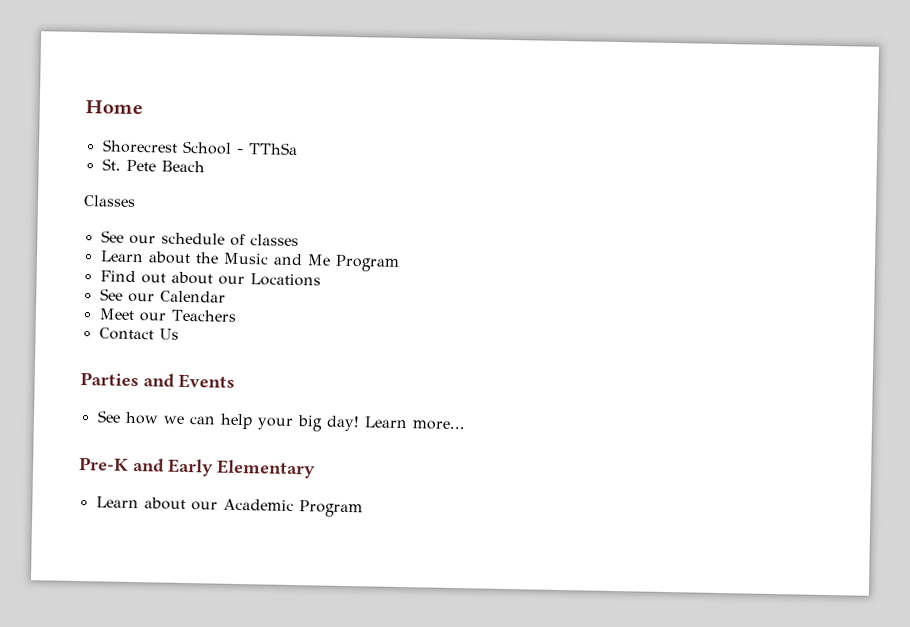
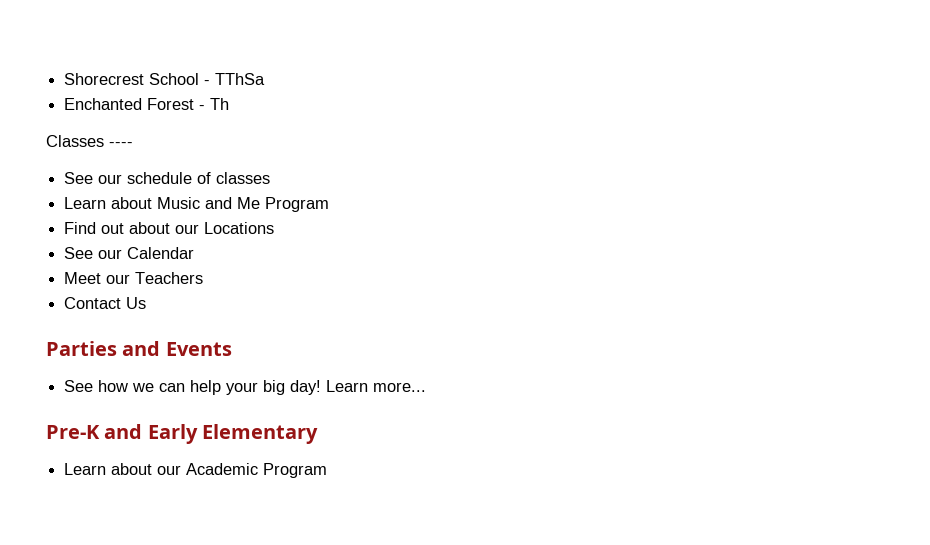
[85,100,143,115] Home // -> (64, 79) none
[101,158,205,173] St. Pete Beach -> [64,98,230,110] Enchanted Forest - Th
(136, 201) none -> [109,142,133,147] ----
[194,252,219,264] the -> (153, 203) none

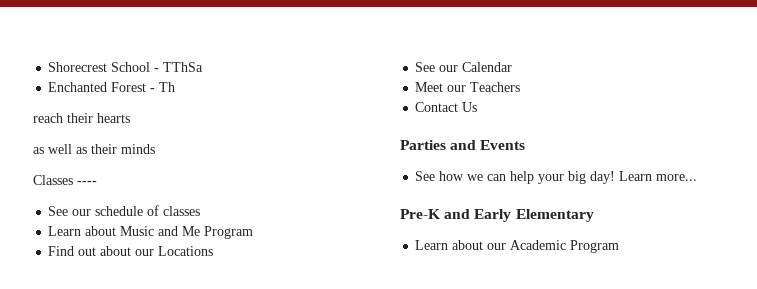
(230, 104) none -> [33,113,130,123] [33,144,155,154] // reach their hearts // as well as their minds

